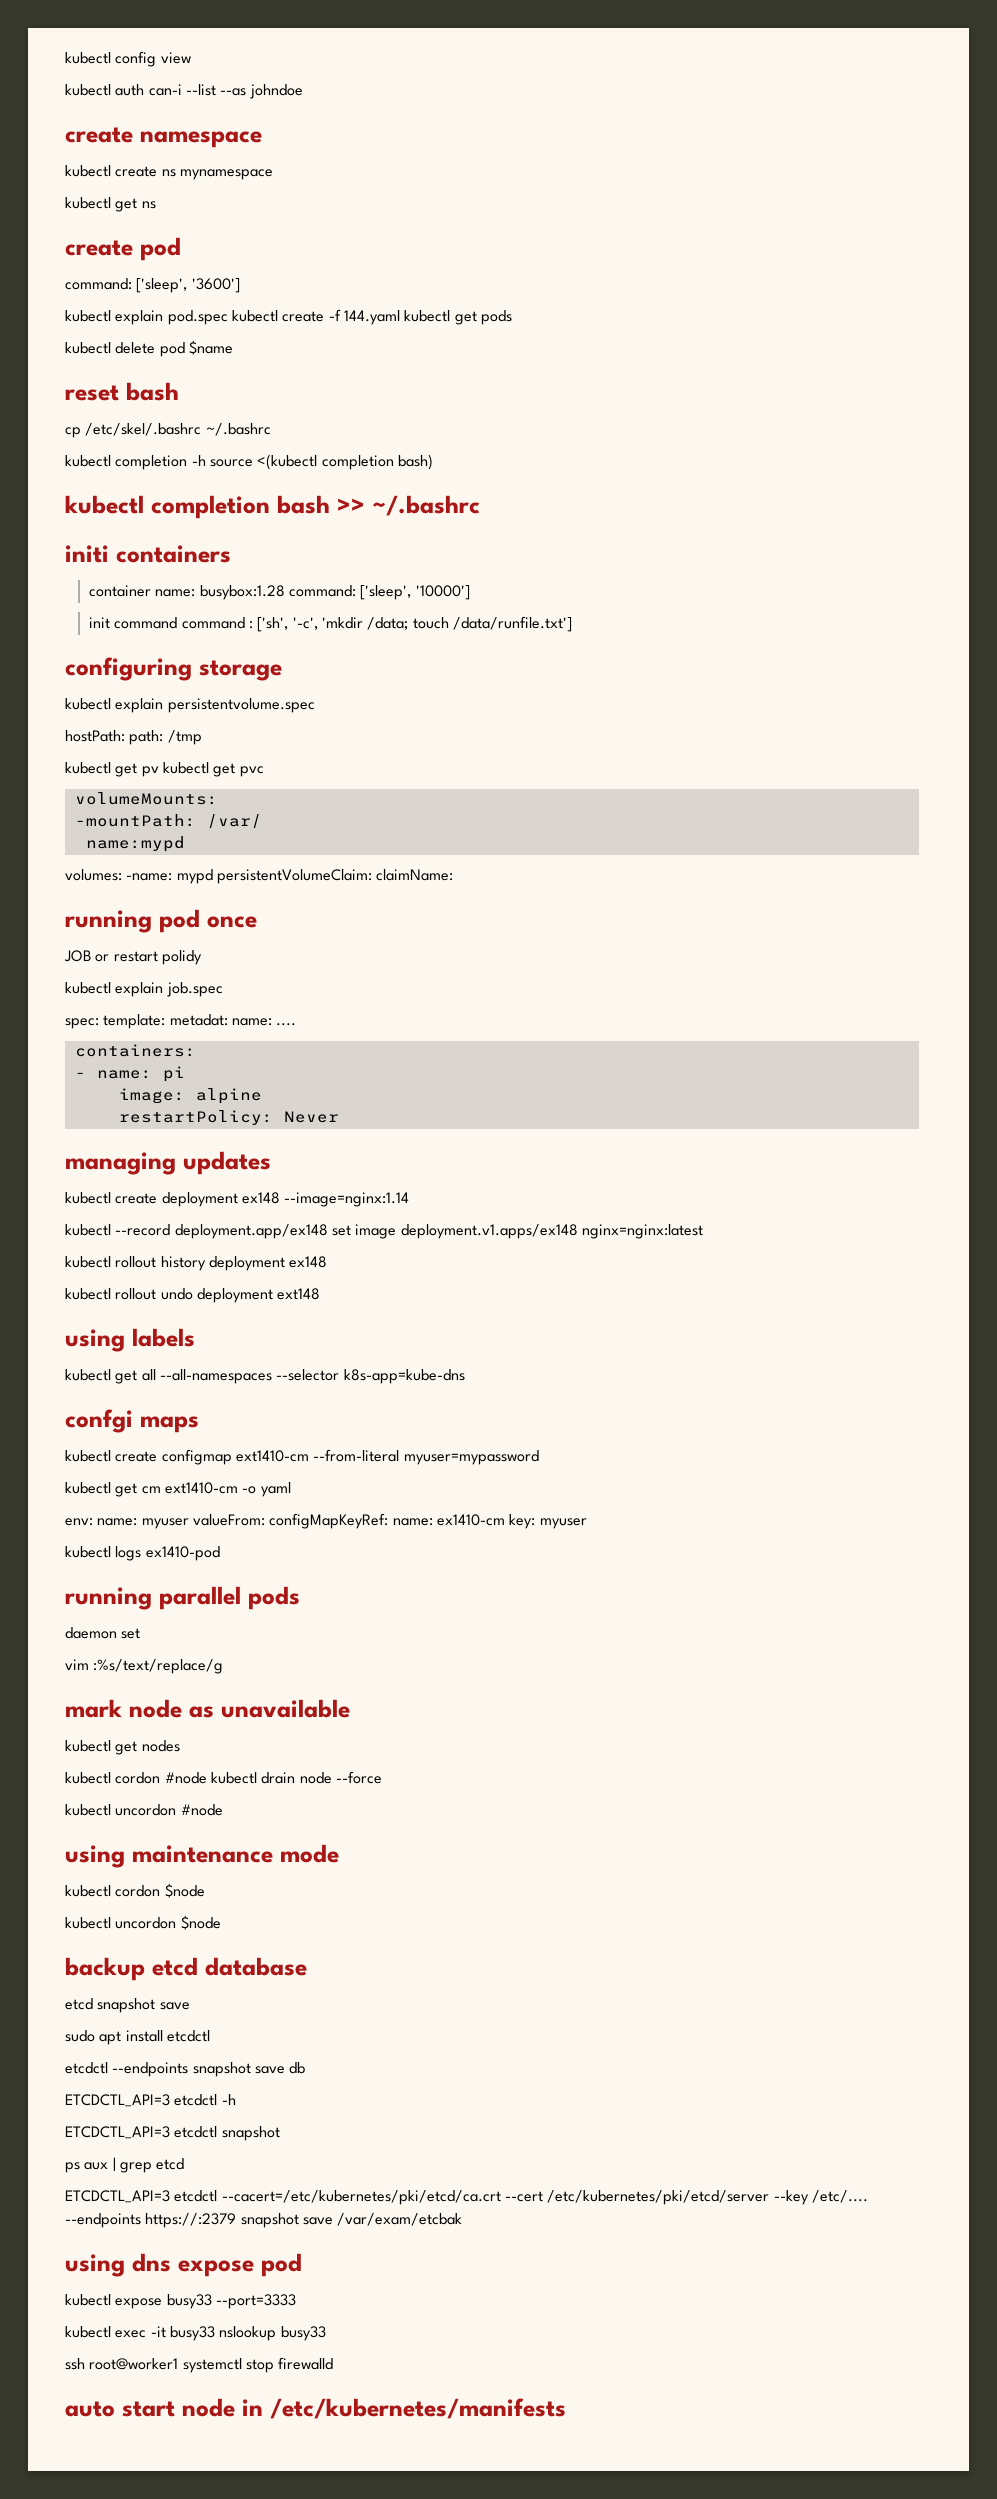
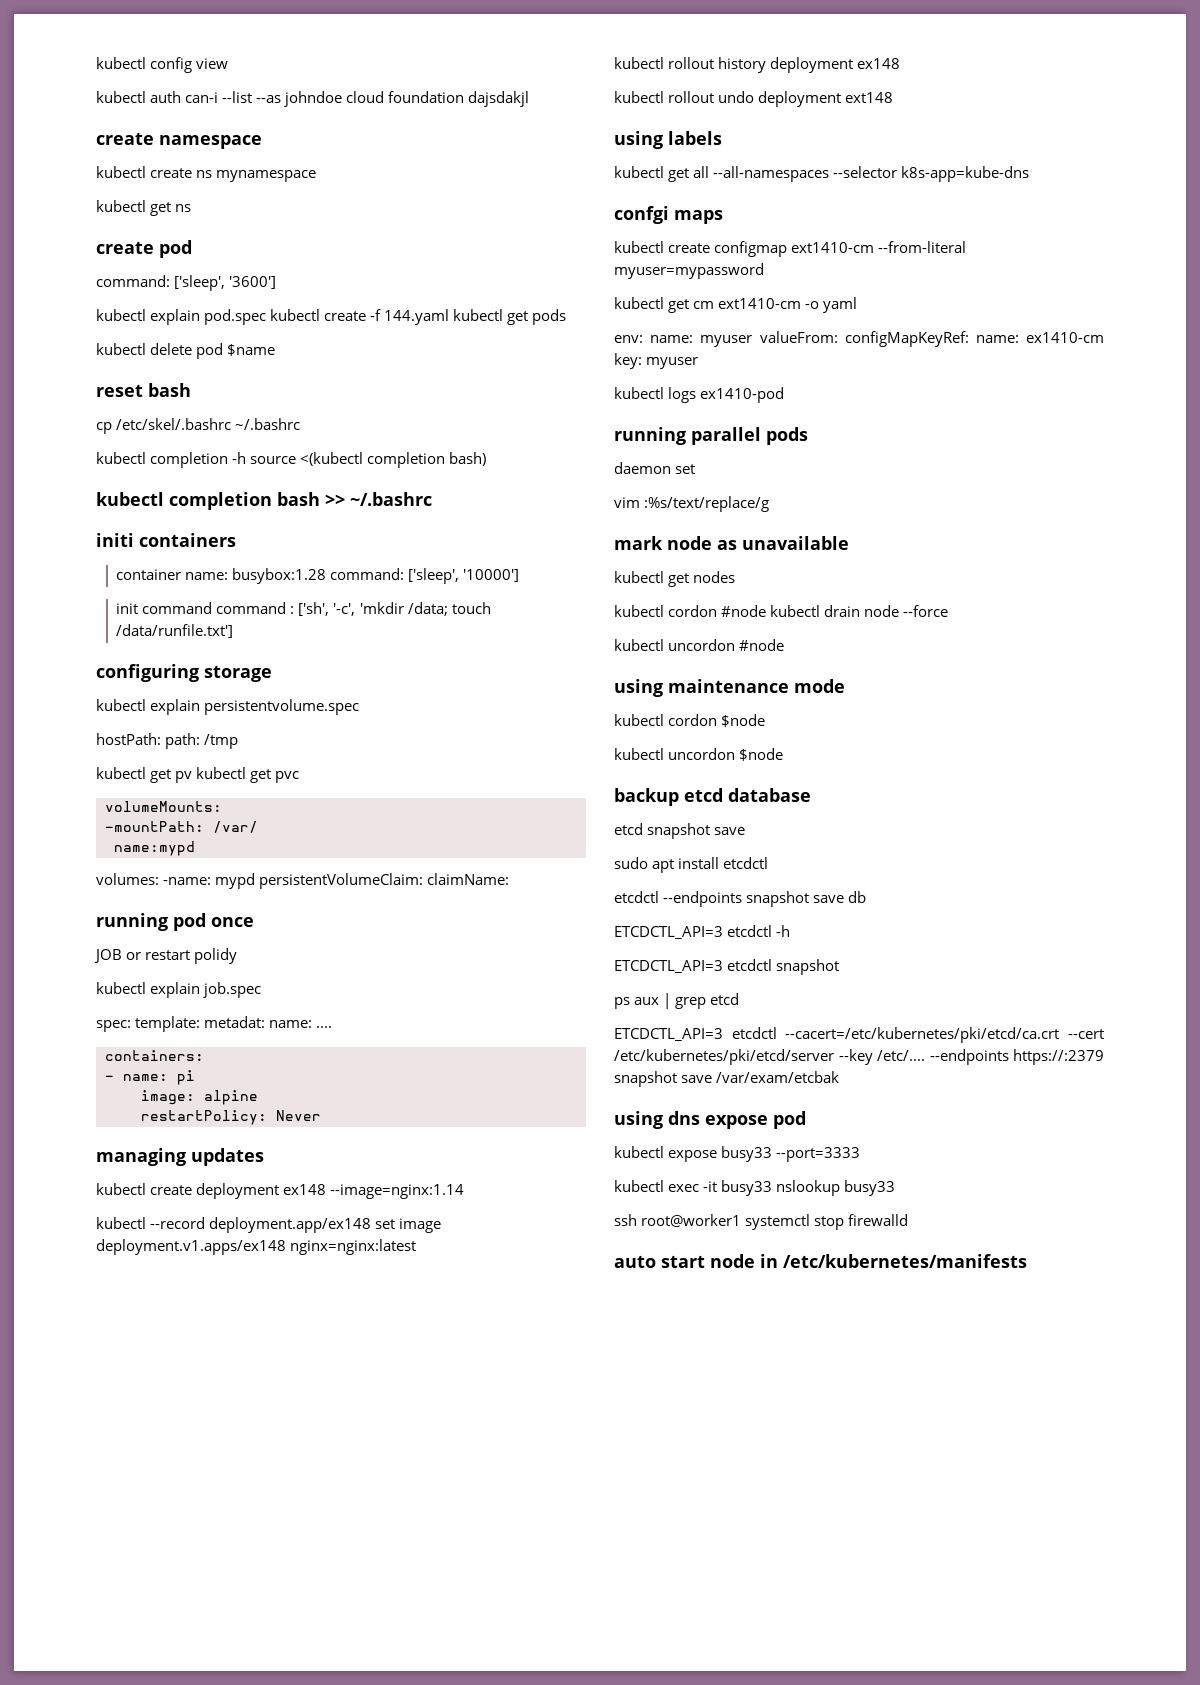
(303, 91) none -> [346,91,530,107] cloud foundation dajsdakjl

